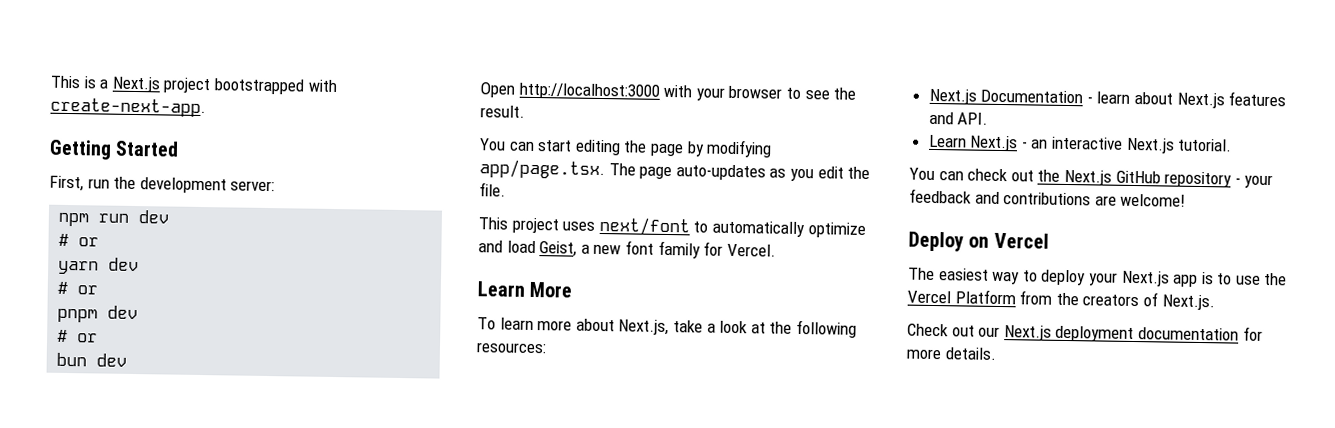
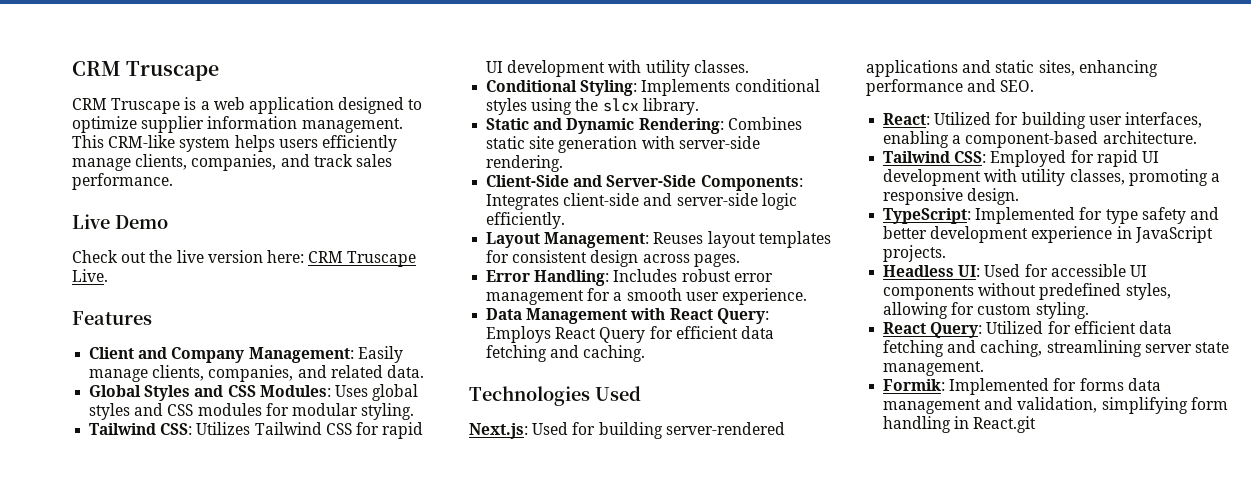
[50,75,337,95] [50,97,206,118] [49,139,180,160] [49,175,276,194] [58,210,170,227] [58,233,100,247] [58,257,140,275] [57,281,99,295] [57,305,139,323] [57,329,99,343] [56,352,128,367] [480,82,857,101] [480,105,525,118] [479,138,773,158] [479,159,871,182] [479,182,506,197] [478,216,866,238] [478,240,776,259] [477,281,573,298] [477,317,857,338] [476,342,547,354] [928,88,1287,109] [928,111,989,125] [928,134,1233,154] [909,167,1274,189] [909,188,1187,207] [908,231,1049,252] [908,267,1288,287] [907,289,1215,311] [907,323,1263,343] [906,347,997,360] This is a Next.js project bootstrapped with create-next-app. // Getting Started // First, run the development server: // npm run dev // # or // yarn dev // # or // pnpm dev // # or // bun dev // Open http://localhost:3000 with your browser to see the result. // You can start editing the page by modifying app/page.tsx. The page auto-updates as you edit the file. // This project uses next/font to automatically optimize and load Geist, a new font family for Vercel. // Learn More // To learn more about Next.js, take a look at the following resources: // Next.js Documentation - learn about Next.js features and API. // Learn Next.js - an interactive Next.js tutorial. // You can check out the Next.js GitHub repository - your feedback and contributions are welcome! // Deploy on Vercel // The easiest way to deploy your Next.js app is to use the Vercel Platform from the creators of Next.js. // Check out our Next.js deployment documentation for more details. -> [72,61,220,81] [72,97,423,114] [72,116,403,133] [72,135,397,152] [72,154,392,171] [72,173,173,190] [72,214,168,229] [72,250,417,267] [72,269,108,282] [72,311,152,325] [89,346,403,363] [89,365,424,382] [89,384,419,401] [89,403,415,420] [89,422,424,439] [486,60,749,77] [486,79,820,96] [486,98,699,115] [486,117,802,134] [486,136,760,153] [486,155,564,172] [486,175,803,191] [486,193,797,210] [486,212,566,229] [486,231,831,248] [486,250,740,267] [486,269,773,286] [486,288,807,305] [486,308,769,324] [486,326,774,343] [486,345,646,362] [469,386,641,406] [469,422,785,439] [866,60,1158,77] [866,79,1035,96] [883,112,1202,129] [883,131,1197,148] [883,150,1159,167] [883,169,1220,186] [883,188,1020,205] [883,207,1219,224] [883,226,1213,243] [883,245,947,262] [883,264,1147,277] [883,283,1171,300] [883,302,1089,319] [883,321,1172,338] [883,340,1229,357] [883,361,985,376] [883,378,1161,395] [883,397,1228,414] [883,416,1037,433] CRM Truscape // CRM Truscape is a web application designed to optimize supplier information management. This CRM-like system helps users efficiently manage clients, companies, and track sales performance. // Live Demo // Check out the live version here: CRM Truscape Live. // Features // Client and Company Management: Easily manage clients, companies, and related data. // Global Styles and CSS Modules: Uses global styles and CSS modules for modular styling. // Tailwind CSS: Utilizes Tailwind CSS for rapid UI development with utility classes. // Conditional Styling: Implements conditional styles using the slcx library. // Static and Dynamic Rendering: Combines static site generation with server-side rendering. // Client-Side and Server-Side Components: Integrates client-side and server-side logic efficiently. // Layout Management: Reuses layout templates for consistent design across pages. // Error Handling: Includes robust error management for a smooth user experience. // Data Management with React Query: Employs React Query for efficient data fetching and caching. // Technologies Used // Next.js: Used for building server-rendered applications and static sites, enhancing performance and SEO. // React: Utilized for building user interfaces, enabling a component-based architecture. // Tailwind CSS: Employed for rapid UI development with utility classes, promoting a responsive design. // TypeScript: Implemented for type safety and better development experience in JavaScript projects. // Headless UI: Used for accessible UI components without predefined styles, allowing for custom styling. // React Query: Utilized for efficient data fetching and caching, streamlining server state management. // Formik: Implemented for forms data management and validation, simplifying form handling in React.git

